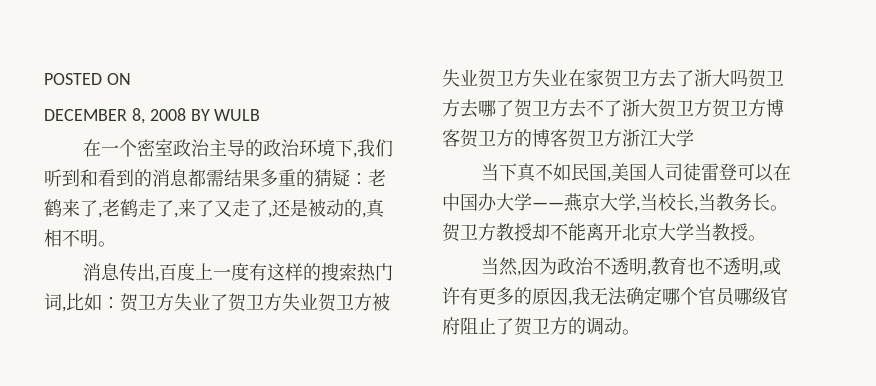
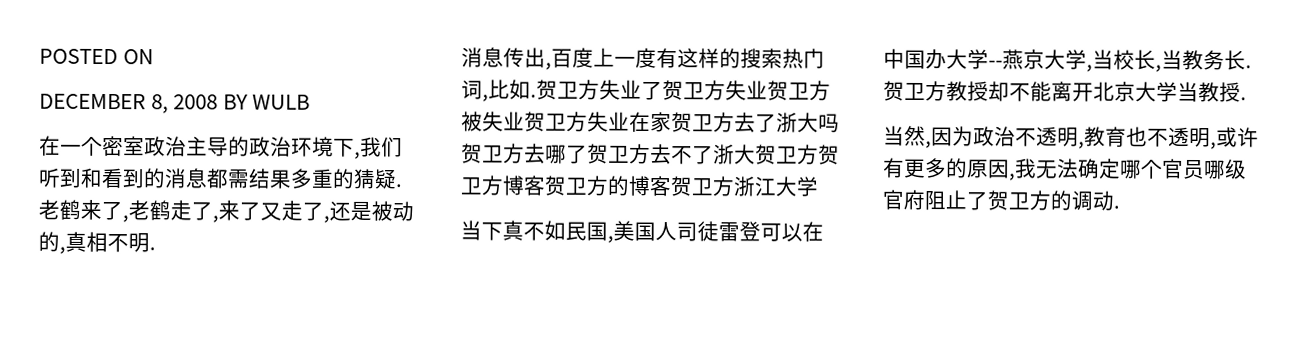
[350,173,368,185] ： -> [395,184,402,188] .
[98,241,116,247] 。 -> [149,247,156,251] .
[102,297,120,309] ： -> [530,94,537,98] .
[532,202,564,209] —— -> [988,60,1003,68] --
[770,205,788,211] 。 -> [1245,65,1252,69] .
[748,235,766,241] 。 -> [1240,97,1247,101] .
[622,329,640,335] 。 -> [1113,205,1120,209] .

